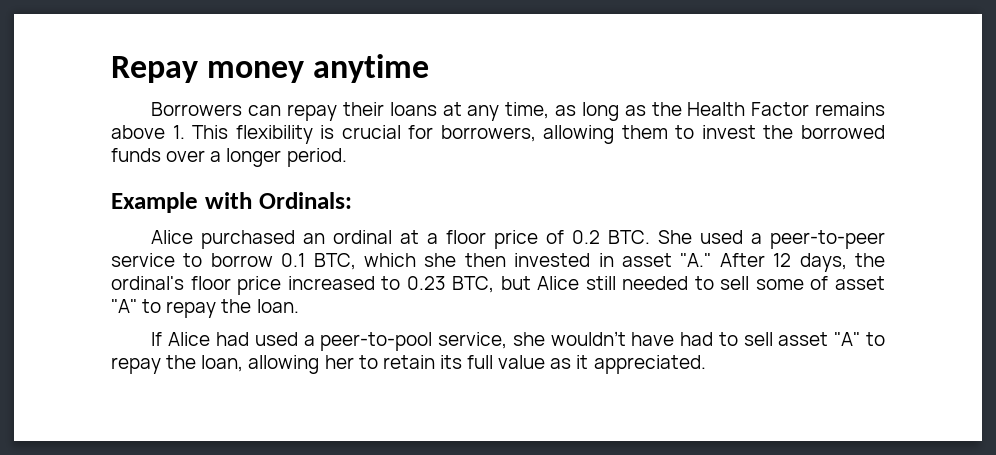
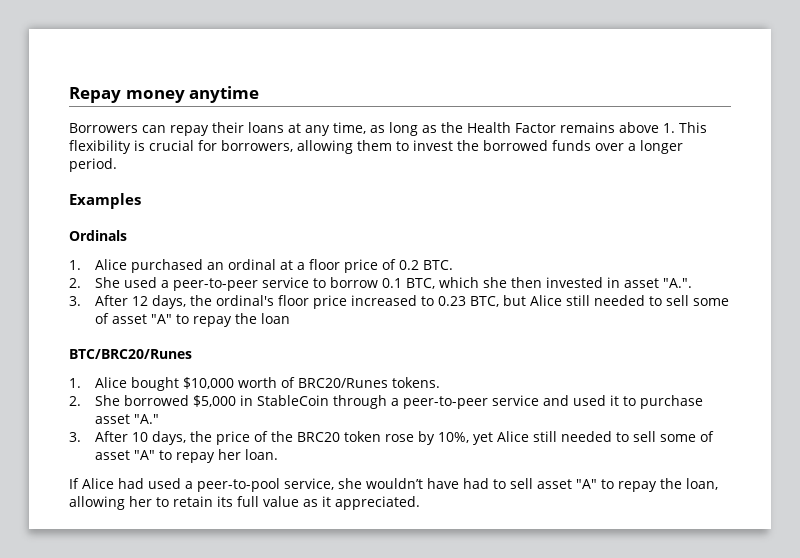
[111,192,352,213] Example with Ordinals: // -> [69,193,141,209] [69,230,127,241] [69,260,81,270] Examples // Ordinals // 1.
(651, 237) none -> [69,278,81,288] // 2.
[680,253,712,267] "A." -> [663,278,693,288] [69,296,81,306] "A.". // 3.
(252, 306) none -> [261,313,291,324] [69,349,192,359] [69,377,441,391] [69,395,704,409] [95,414,160,424] [69,431,715,445] [95,449,242,463] loan // BTC/BRC20/Runes // 1. Alice bought $10,000 worth of BRC20/Runes tokens. // 2. She borrowed $5,000 in StableCoin through a peer-to-peer service and used it to purchase asset "A." // 3. After 10 days, the price of the BRC20 token rose by 10%, yet Alice still needed to sell some of asset "A" to repay her

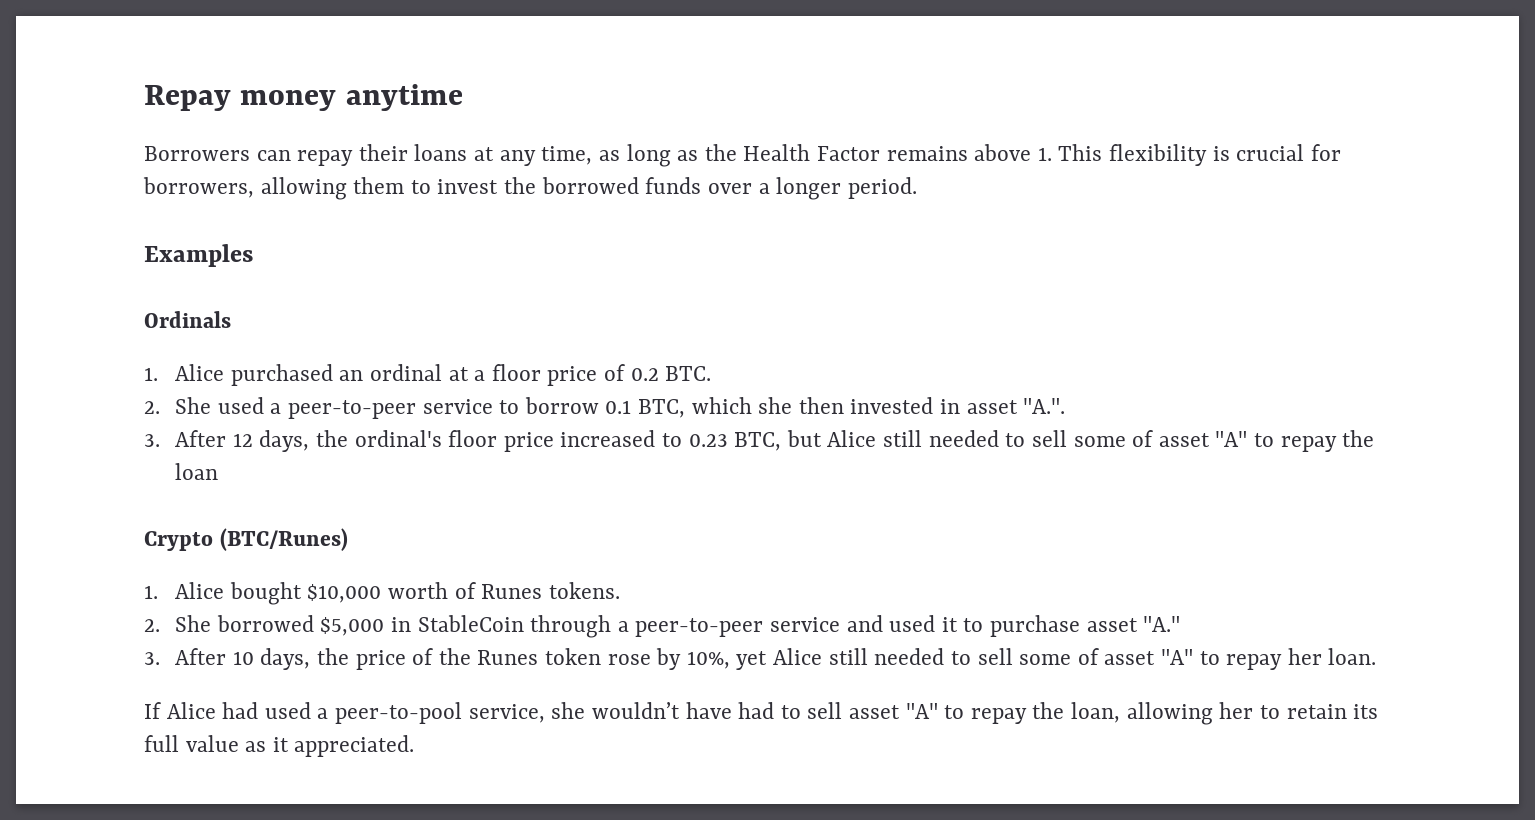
[69,349,192,359] BTC/BRC20/Runes -> [144,528,348,551] Crypto (BTC/Runes)
[298,378,389,388] BRC20/Runes -> [481,584,543,599] Runes
[297,432,341,442] BRC20 -> [477,650,539,665] Runes

